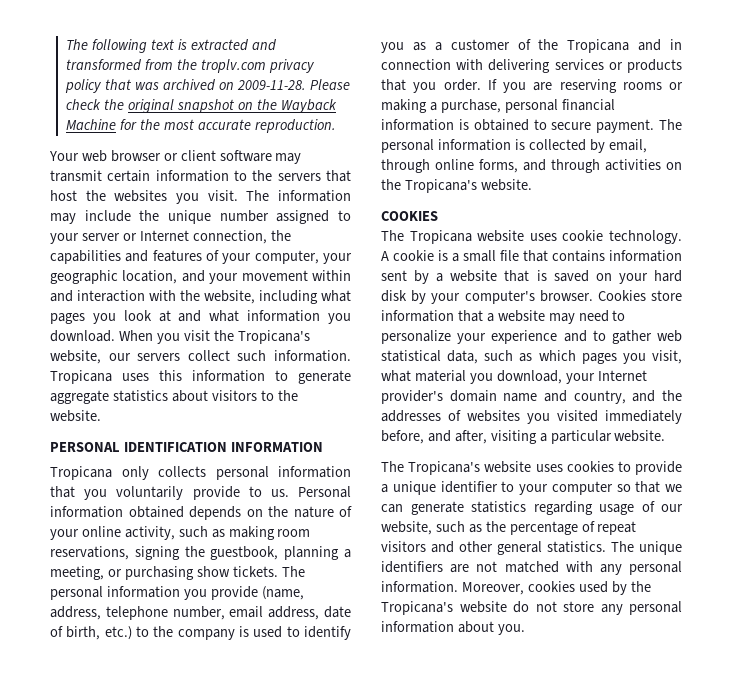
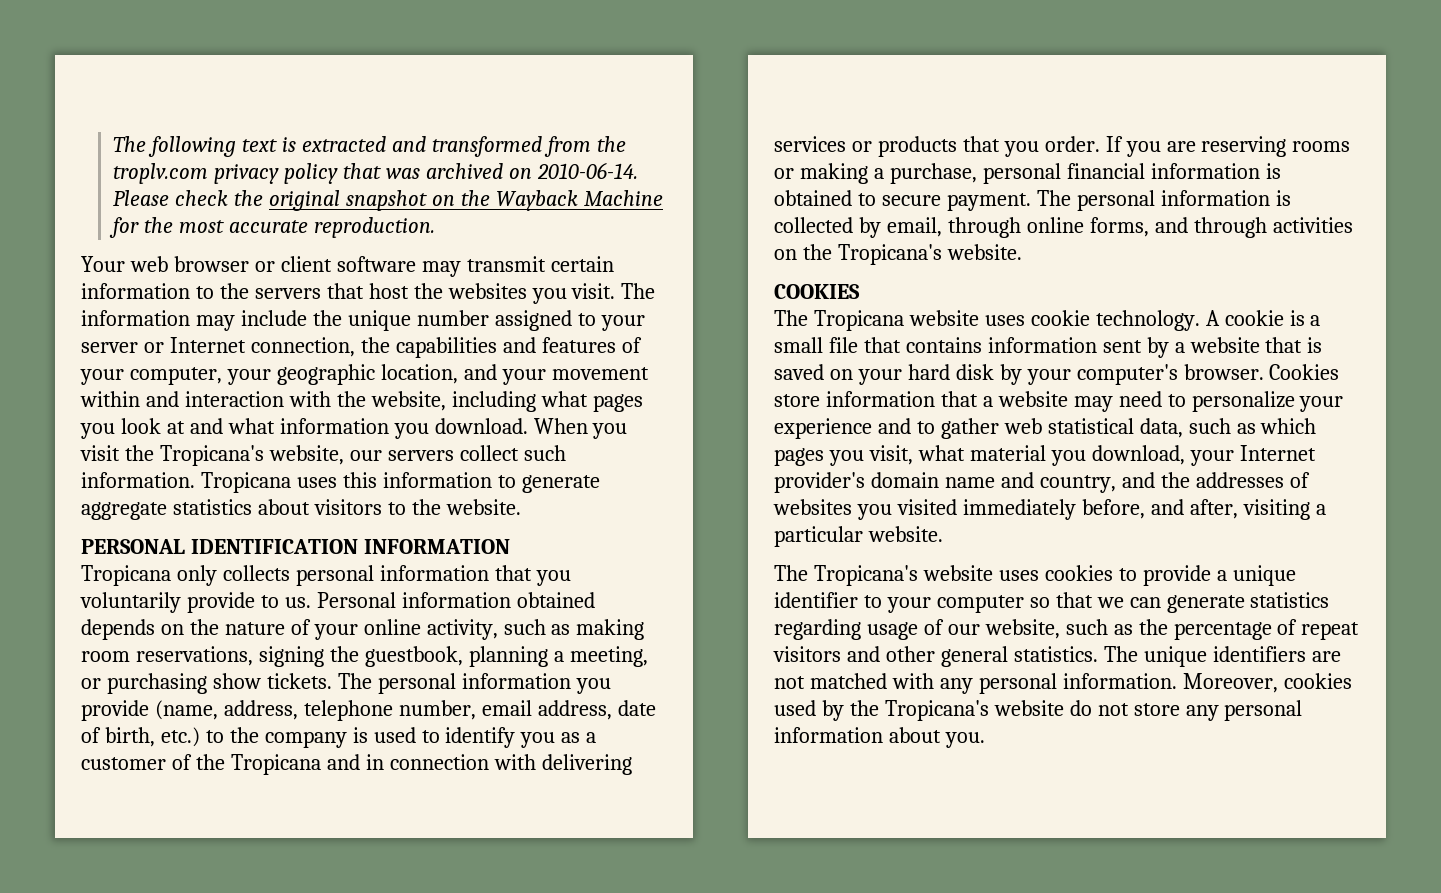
[236,80,306,90] 2009-11-28. -> [536,162,638,179] 2010-06-14.

